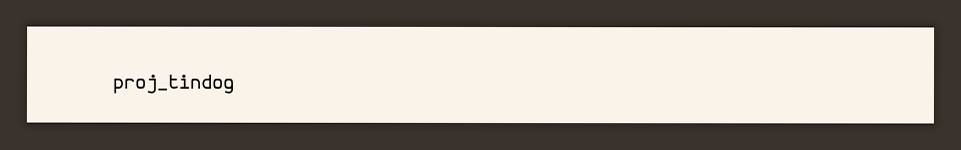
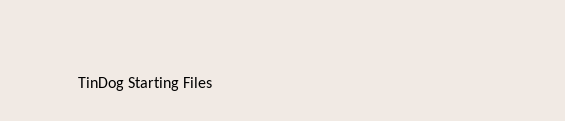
[112,74,235,94] proj_tindog -> [78,77,213,91] TinDog Starting Files

